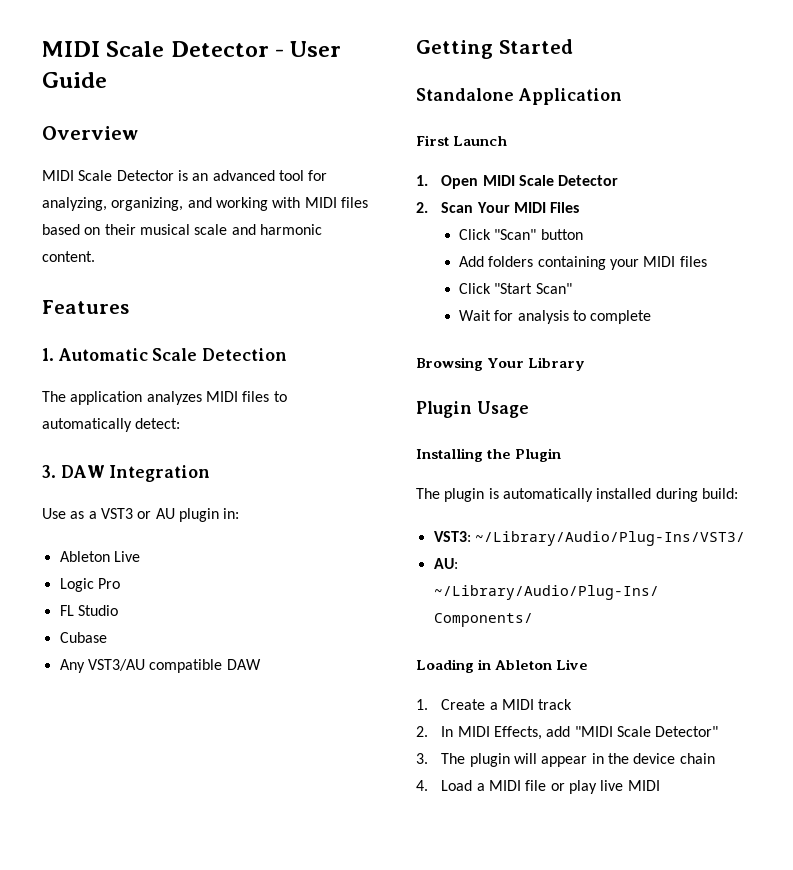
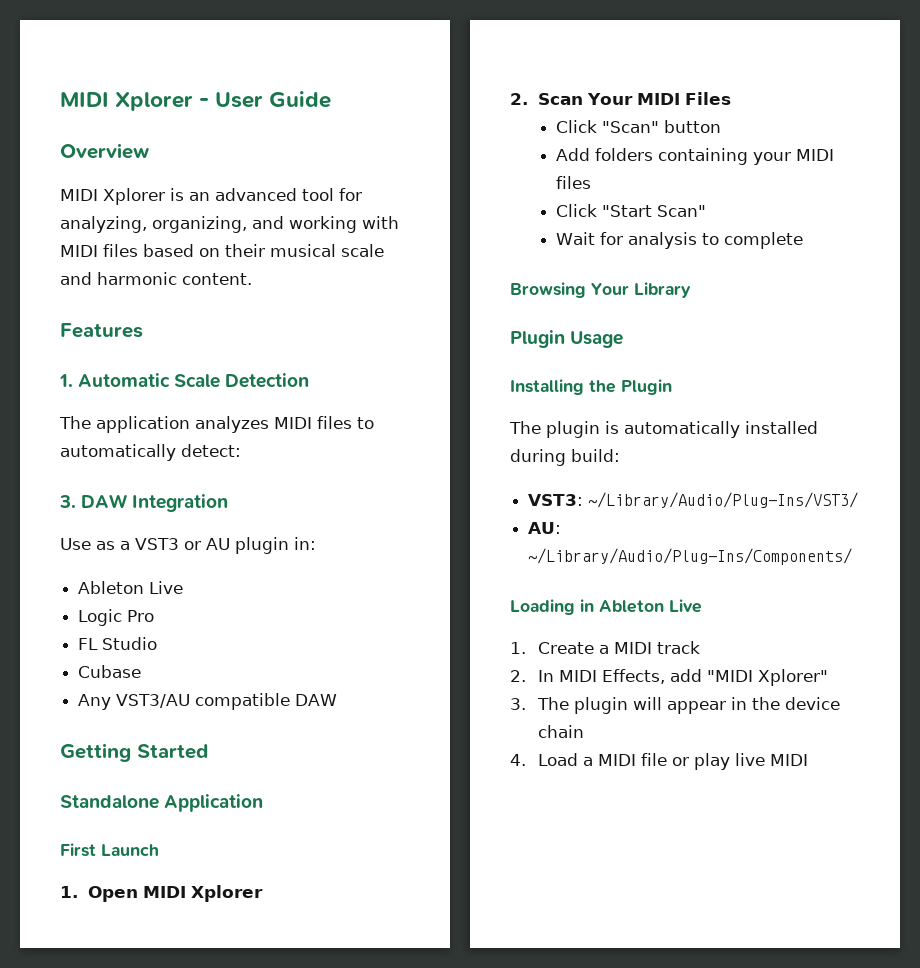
[42,41,269,57] MIDI Scale Detector -> [60,92,194,111] MIDI Xplorer
[78,170,174,181] Scale Detector -> [103,188,165,205] Xplorer
[519,175,619,186] Scale Detector -> [190,885,263,902] Xplorer
[617,726,719,737] Scale Detector" -> [757,669,828,686] Xplorer"

